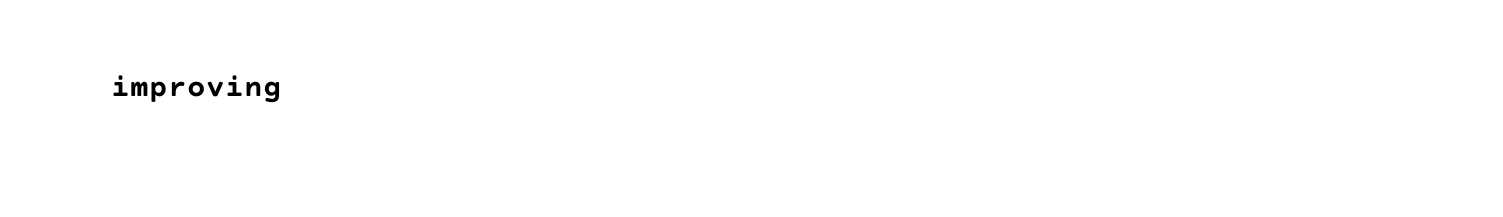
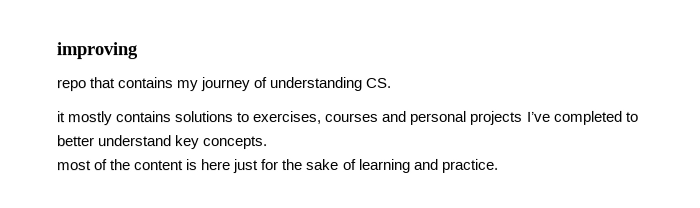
(282, 89) none -> [56,76,392,92] [57,110,639,126] [57,135,269,150] [57,158,499,174] // repo that contains my journey of understanding CS. // it mostly contains solutions to exercises, courses and personal projects I’ve completed to better understand key concepts. // most of the content is here just for the sake of learning and practice.

